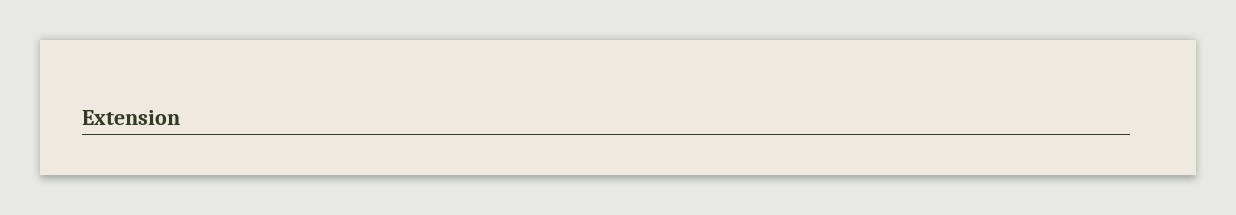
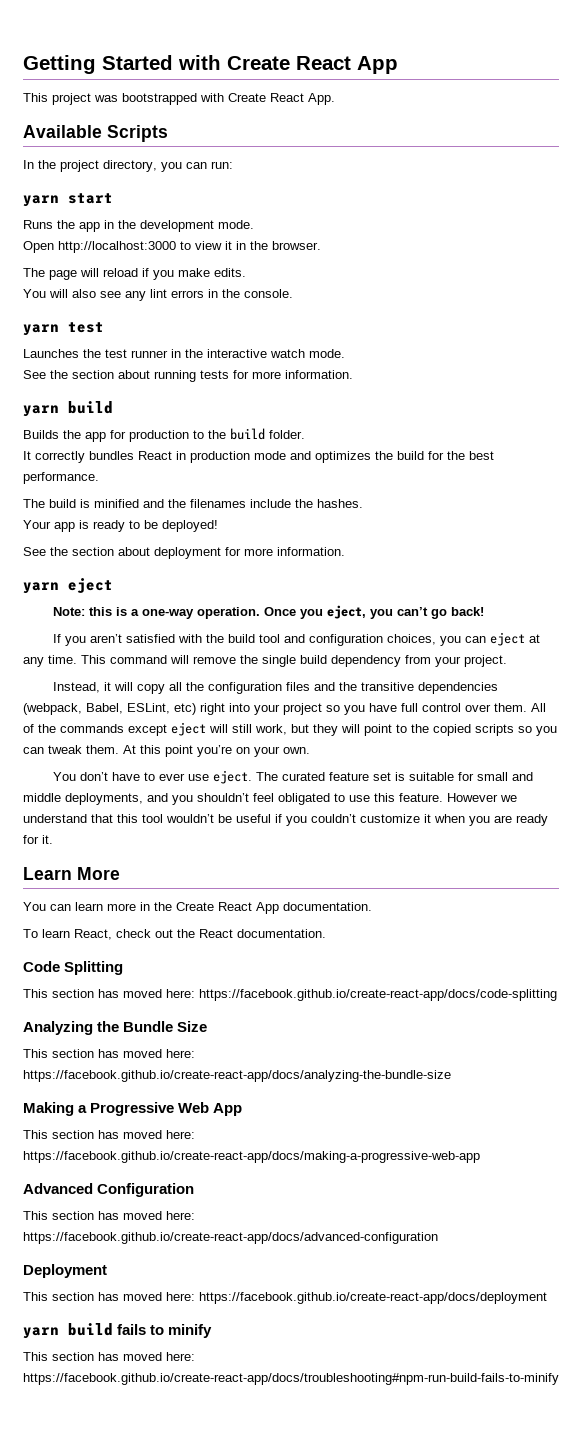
[82,110,180,125] Extension -> [23,55,398,74] [23,93,335,105] [23,125,168,142] [23,160,233,172] [23,193,113,207] [23,220,254,232] [23,241,321,253] [23,268,246,280] [23,289,293,301] [23,322,104,336] [23,349,345,358] [23,370,353,382] [23,401,113,417] [23,428,305,442] [23,451,494,463] [23,472,99,484] [23,499,363,508] [23,520,218,532] [23,547,345,559] [23,578,113,594] [53,605,485,619] [53,632,541,646] [23,655,507,667] [53,682,499,694] [23,703,546,715] [23,722,557,736] [23,745,310,757] [53,770,534,784] [23,793,517,805] [23,814,548,826] [23,835,53,844] [23,867,120,880] [23,902,372,914] [23,929,326,940] [23,961,124,975] [23,989,557,1001] [23,1021,208,1035] [23,1049,195,1058] [23,1070,451,1082] [23,1102,243,1116] [23,1130,195,1139] [23,1151,480,1163] [23,1183,195,1197] [23,1211,195,1220] [23,1232,438,1244] [23,1264,107,1278] [23,1292,547,1304] [23,1323,213,1339] [23,1352,195,1361] [23,1373,559,1385] Getting Started with Create React App // This project was bootstrapped with Create React App. // Available Scripts // In the project directory, you can run: // yarn start // Runs the app in the development mode. // Open http://localhost:3000 to view it in the browser. // The page will reload if you make edits. // You will also see any lint errors in the console. // yarn test // Launches the test runner in the interactive watch mode. // See the section about running tests for more information. // yarn build // Builds the app for production to the build folder. // It correctly bundles React in production mode and optimizes the build for the best performance. // The build is minified and the filenames include the hashes. // Your app is ready to be deployed! // See the section about deployment for more information. // yarn eject // Note: this is a one-way operation. Once you eject, you can’t go back! // If you aren’t satisfied with the build tool and configuration choices, you can eject at any time. This command will remove the single build dependency from your project. // Instead, it will copy all the configuration files and the transitive dependencies (webpack, Babel, ESLint, etc) right into your project so you have full control over them. All of the commands except eject will still work, but they will point to the copied scripts so you can tweak them. At this point you’re on your own. // You don’t have to ever use eject. The curated feature set is suitable for small and middle deployments, and you shouldn’t feel obligated to use this feature. However we understand that this tool wouldn’t be useful if you couldn’t customize it when you are ready for it. // Learn More // You can learn more in the Create React App documentation. // To learn React, check out the React documentation. // Code Splitting // This section has moved here: https://facebook.github.io/create-react-app/docs/code-splitting // Analyzing the Bundle Size // This section has moved here: https://facebook.github.io/create-react-app/docs/analyzing-the-bundle-size // Making a Progressive Web App // This section has moved here: https://facebook.github.io/create-react-app/docs/making-a-progressive-web-app // Advanced Configuration // This section has moved here: https://facebook.github.io/create-react-app/docs/advanced-configuration // Deployment // This section has moved here: https://facebook.github.io/create-react-app/docs/deployment // yarn build fails to minify // This section has moved here: https://facebook.github.io/create-react-app/docs/troubleshooting#npm-run-build-fails-to-minify

